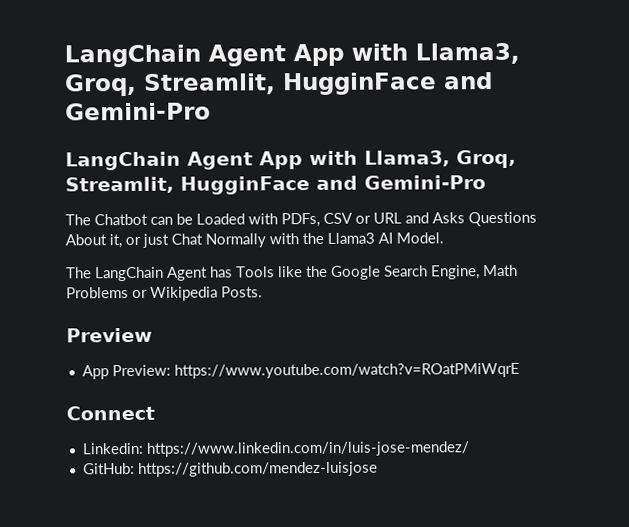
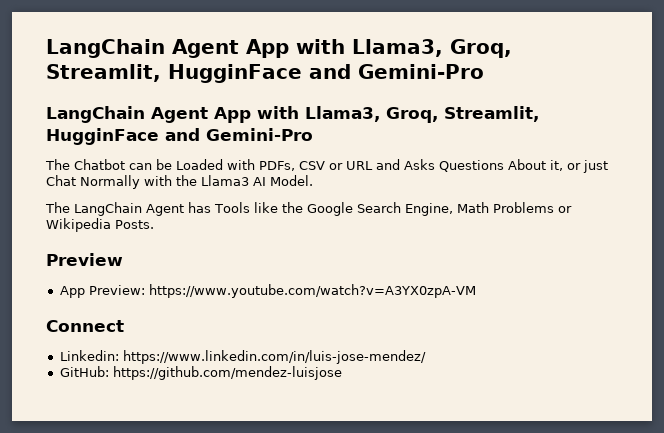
[173,362,520,379] https://www.youtube.com/watch?v=ROatPMiWqrE -> [148,284,476,298] https://www.youtube.com/watch?v=A3YX0zpA-VM

